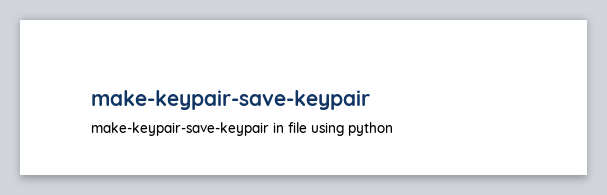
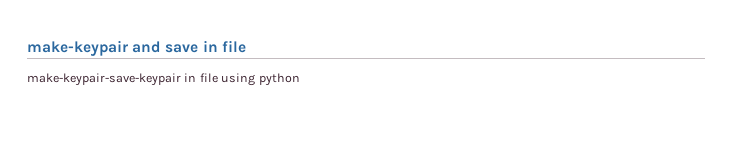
[91,90,370,110] make-keypair-save-keypair -> [27,40,246,56] make-keypair and save in file

